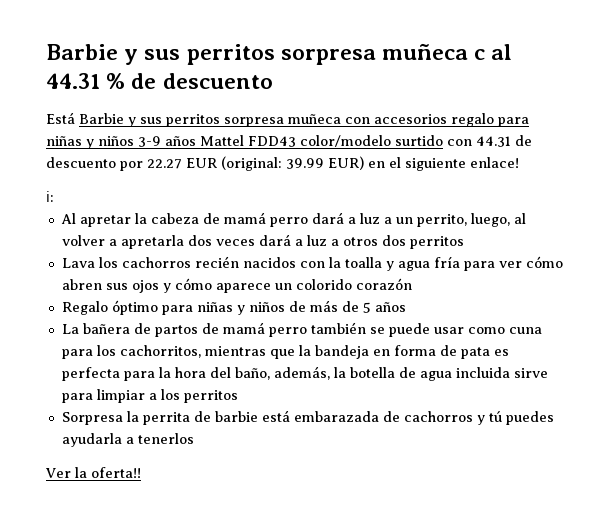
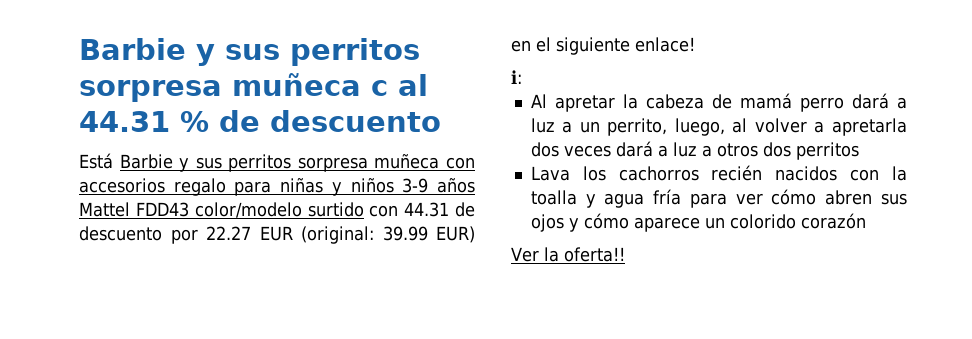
[61,300,406,315] [61,322,542,337] [61,345,509,359] [61,366,548,381] [61,389,238,403] [61,410,554,425] [61,433,194,447] // Regalo óptimo para niñas y niños de más de 5 años // La bañera de partos de mamá perro también se puede usar como cuna para los cachorritos, mientras que la bandeja en forma de pata es perfecta para la hora del baño, además, la botella de agua incluida sirve para limpiar a los perritos // Sorpresa la perrita de barbie está embarazada de cachorros y tú puedes ayudarla a tenerlos -> (866, 221) none

